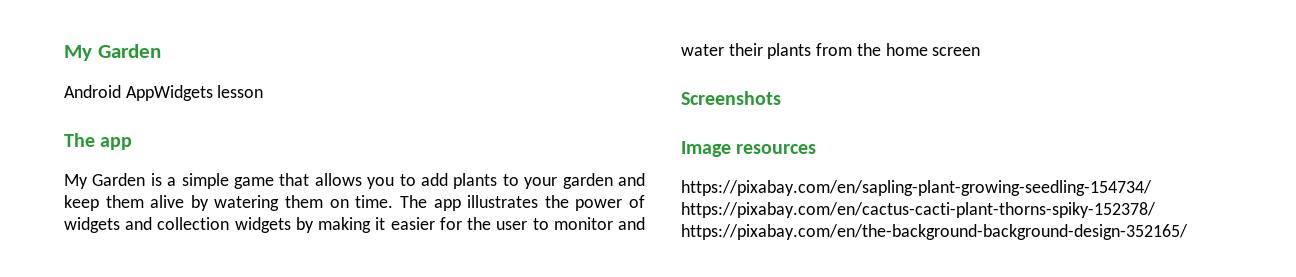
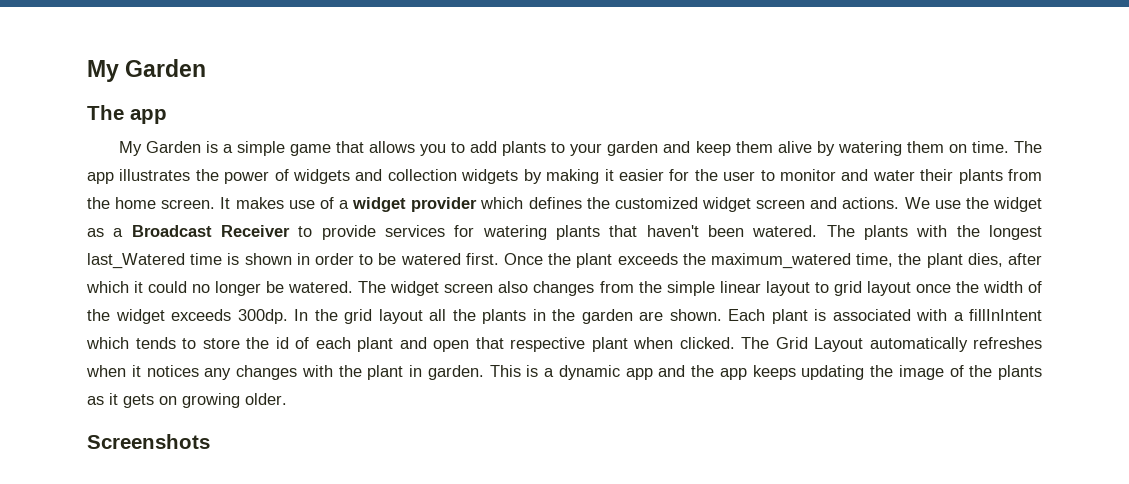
[64,44,161,61] [64,85,264,101] My Garden // Android AppWidgets lesson -> [87,59,207,82] My Garden
[932,47,981,56] [681,91,781,105] [681,141,817,157] [681,180,1152,196] [681,202,1156,218] [681,224,1188,240] screen // Screenshots // Image resources // https://pixabay.com/en/sapling-plant-growing-seedling-154734/ https://pixabay.com/en/cactus-cacti-plant-thorns-spiky-152378/ https://pixabay.com/en/the-background-background-design-352165/ -> [161,197,1042,212] [87,225,1043,240] [87,253,1043,269] [86,281,1043,296] [87,309,1042,324] [86,337,1042,352] [86,365,1042,380] [87,393,287,408] [87,434,210,449] screen. It makes use of a widget provider which defines the customized widget screen and actions. We use the widget as a Broadcast Receiver to provide services for watering plants that haven't been watered. The plants with the longest last_Watered time is shown in order to be watered first. Once the plant exceeds the maximum_watered time, the plant dies, after which it could no longer be watered. The widget screen also changes from the simple linear layout to grid layout once the width of the widget exceeds 300dp. In the grid layout all the plants in the garden are shown. Each plant is associated with a fillInIntent which tends to store the id of each plant and open that respective plant when clicked. The Grid Layout automatically refreshes when it notices any changes with the plant in garden. This is a dynamic app and the app keeps updating the image of the plants as it gets on growing older. // Screenshots

